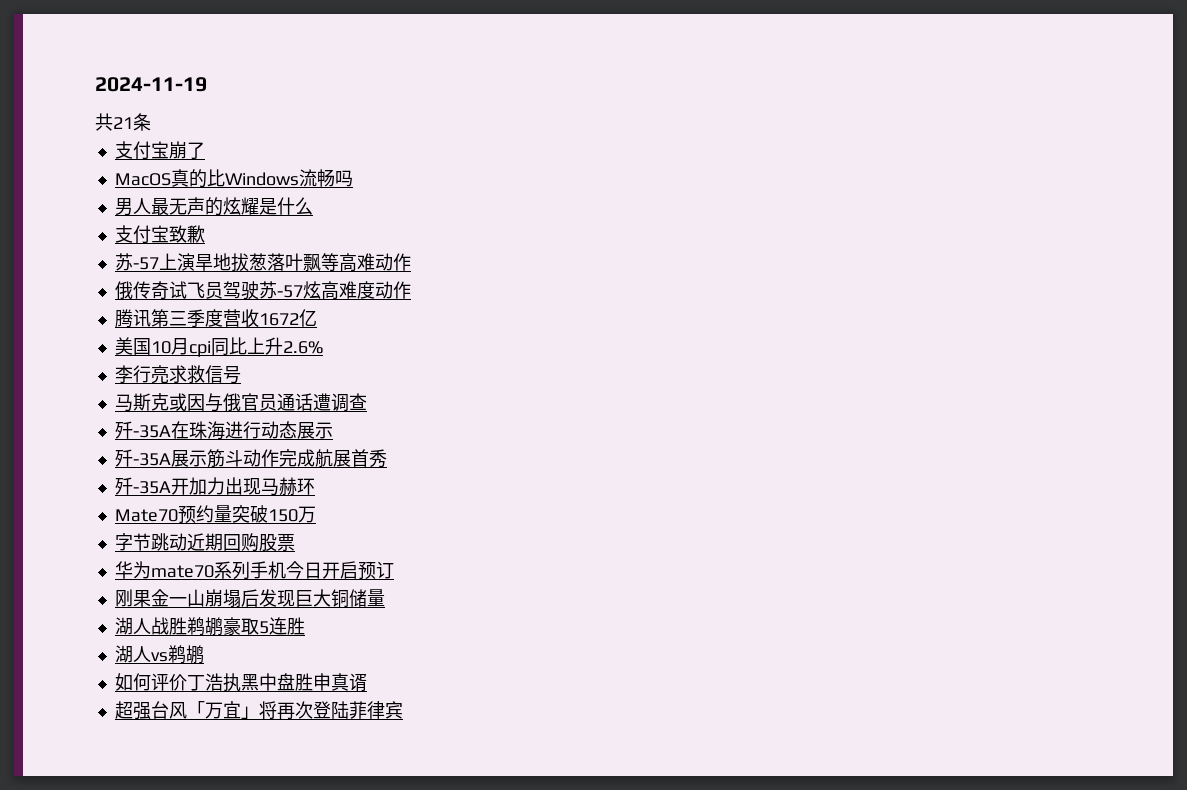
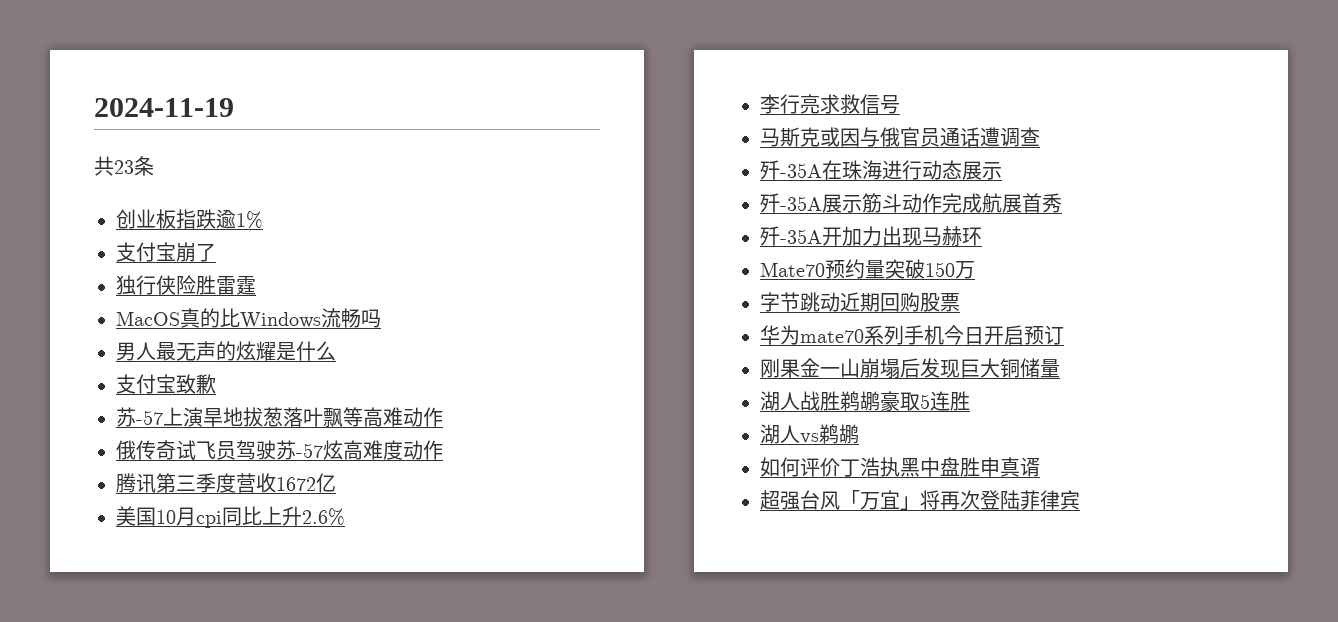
[113,117,133,129] 21 -> [114,160,134,174] 23
(151, 122) none -> [116,209,263,229] // 创业板指跌逾1%
(205, 150) none -> [116,275,256,295] // 独行侠险胜雷霆

